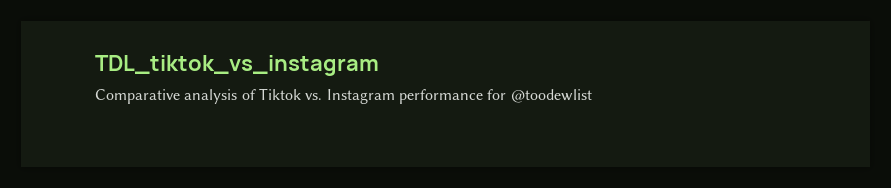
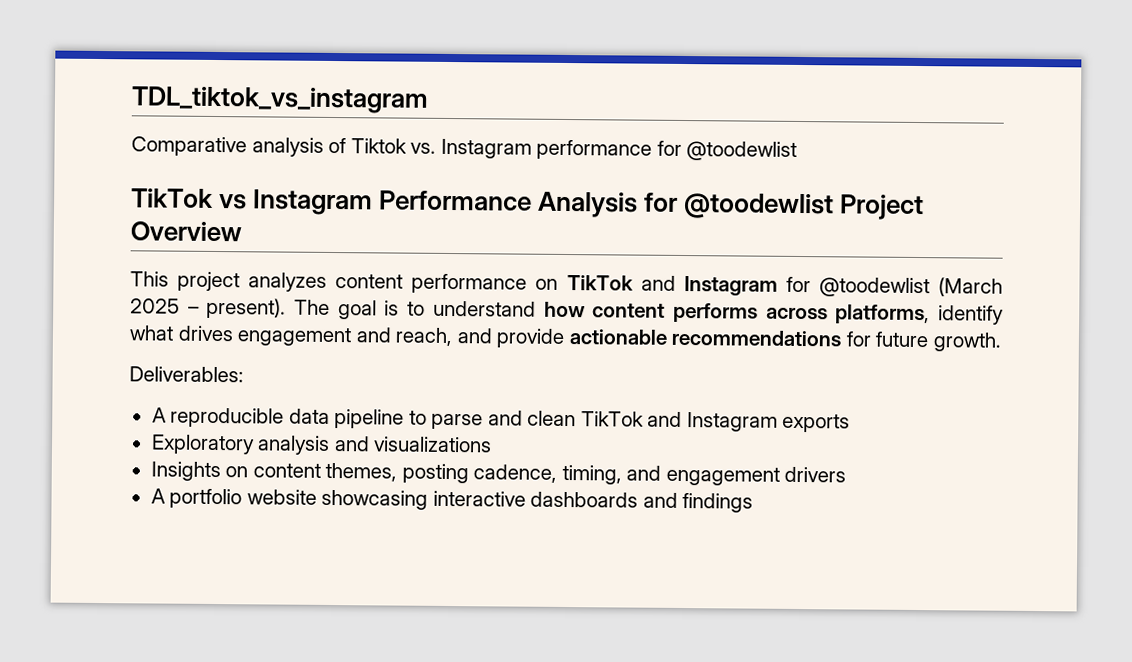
(592, 96) none -> [131,188,925,221] [130,221,242,242] [130,271,1003,298] [130,297,1005,325] [129,325,1002,352] [129,366,244,383] [151,407,851,433] [150,434,493,455] [150,461,847,486] [150,488,754,513] // TikTok vs Instagram Performance Analysis for @toodewlist Project Overview // This project analyzes content performance on TikTok and Instagram for @toodewlist (March 2025 – present). The goal is to understand how content performs across platforms, identify what drives engagement and reach, and provide actionable recommendations for future growth. // Deliverables: // A reproducible data pipeline to parse and clean TikTok and Instagram exports // Exploratory analysis and visualizations // Insights on content themes, posting cadence, timing, and engagement drivers // A portfolio website showcasing interactive dashboards and findings

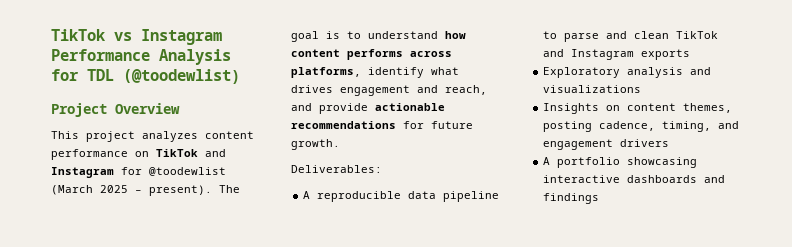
[131,86,429,114] [131,136,798,161] TDL_tiktok_vs_instagram // Comparative analysis of Tiktok vs. Instagram performance for @toodewlist // -> (51, 35) none
[683,193,835,220] @toodewlist -> [87,69,240,84] TDL (@toodewlist) //
[246,489,317,505] website -> (621, 162) none

